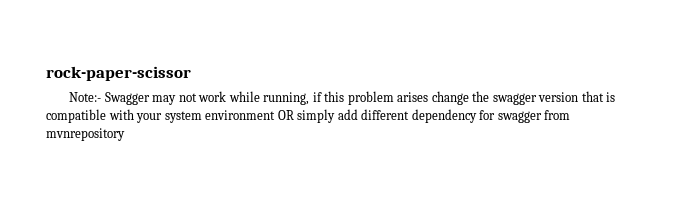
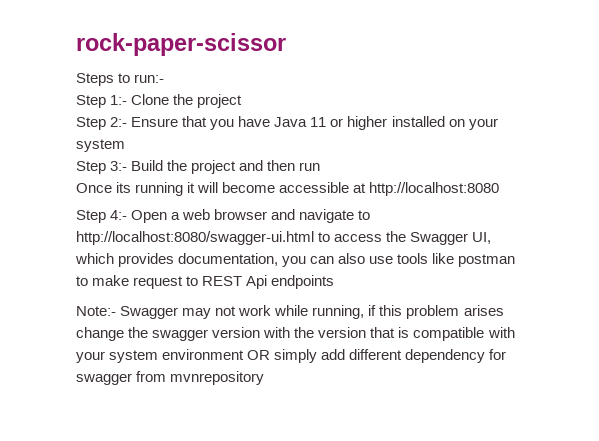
(191, 73) none -> [76,73,165,86] [76,94,243,108] [76,116,498,130] [76,139,125,152] [76,160,321,174] [76,182,500,196] [76,209,371,223] [76,231,492,245] [75,253,516,267] [76,275,335,289] // Steps to run:- // Step 1:- Clone the project // Step 2:- Ensure that you have Java 11 or higher installed on your system // Step 3:- Build the project and then run // Once its running it will become accessible at http://localhost:8080 // Step 4:- Open a web browser and navigate to http://localhost:8080/swagger-ui.html to access the Swagger UI, which provides documentation, you can also use tools like postman to make request to REST Api endpoints
(579, 97) none -> [263,327,367,338] with the version

